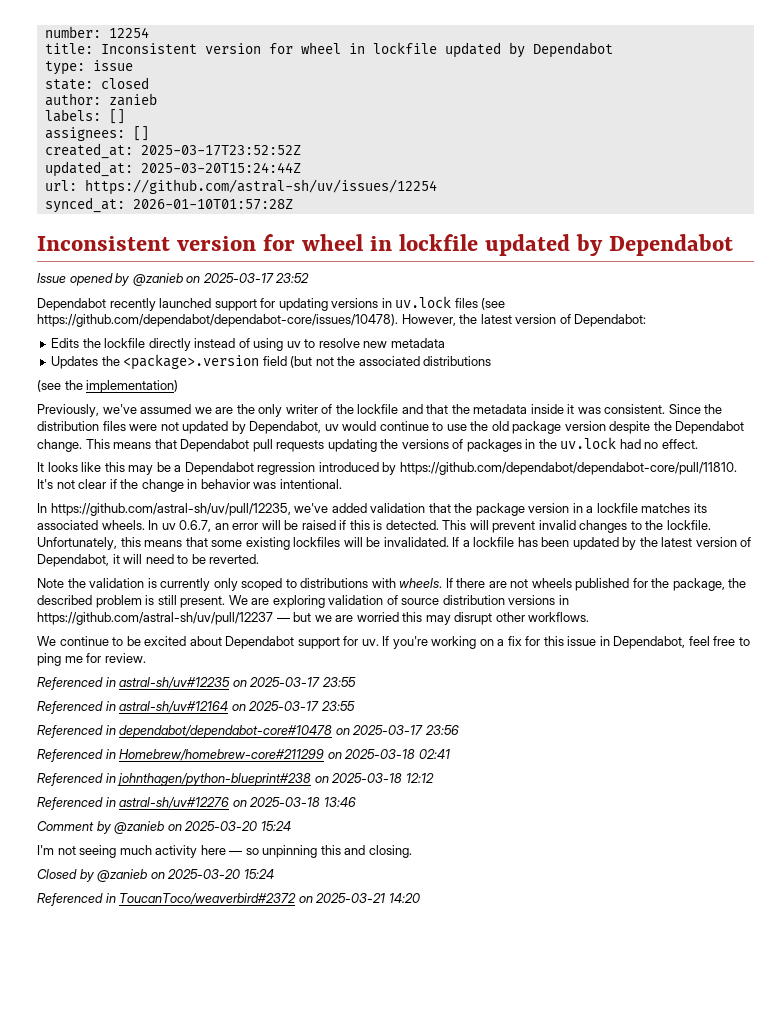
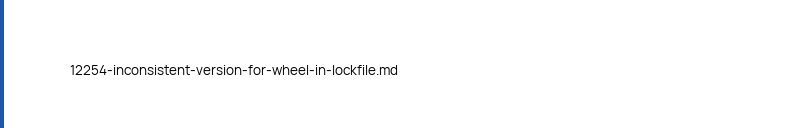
[44,26,149,38] [44,42,613,58] [44,60,133,75] [44,77,149,90] [44,93,157,106] [44,109,125,124] [44,126,149,141] [44,143,301,159] [44,161,301,177] [44,179,437,195] [44,197,293,213] [37,234,734,256] [37,273,310,286] [37,296,506,311] [37,314,647,327] [51,338,445,351] [51,354,492,370] [37,380,179,393] [37,404,723,417] [37,421,745,434] [37,437,698,452] [37,462,737,475] [37,479,342,492] [37,503,707,516] [37,520,711,533] [37,537,752,550] [37,554,260,567] [37,578,747,591] [37,595,569,608] [37,612,590,625] [37,636,750,649] [37,653,146,666] [37,677,356,690] [37,701,355,714] [37,725,459,738] [37,749,450,762] [37,773,434,786] [37,797,356,810] [37,821,291,834] [37,845,412,858] [37,869,274,882] [37,893,421,906] number: 12254 // title: Inconsistent version for wheel in lockfile updated by Dependabot // type: issue // state: closed // author: zanieb // labels: [] // assignees: [] // created_at: 2025-03-17T23:52:52Z // updated_at: 2025-03-20T15:24:44Z // url: https://github.com/astral-sh/uv/issues/12254 // synced_at: 2026-01-10T01:57:28Z // Inconsistent version for wheel in lockfile updated by Dependabot // Issue opened by @zanieb on 2025-03-17 23:52 // Dependabot recently launched support for updating versions in uv.lock files (see https://github.com/dependabot/dependabot-core/issues/10478). However, the latest version of Dependabot: // Edits the lockfile directly instead of using uv to resolve new metadata // Updates the <package>.version field (but not the associated distributions // (see the implementation) // Previously, we've assumed we are the only writer of the lockfile and that the metadata inside it was consistent. Since the distribution files were not updated by Dependabot, uv would continue to use the old package version despite the Dependabot change. This means that Dependabot pull requests updating the versions of packages in the uv.lock had no effect. // It looks like this may be a Dependabot regression introduced by https://github.com/dependabot/dependabot-core/pull/11810. It's not clear if the change in behavior was intentional. // In https://github.com/astral-sh/uv/pull/12235, we've added validation that the package version in a lockfile matches its associated wheels. In uv 0.6.7, an error will be raised if this is detected. This will prevent invalid changes to the lockfile. Unfortunately, this means that some existing lockfiles will be invalidated. If a lockfile has been updated by the latest version of Dependabot, it will need to be reverted. // Note the validation is currently only scoped to distributions with wheels. If there are not wheels published for the package, the described problem is still present. We are exploring validation of source distribution versions in https://github.com/astral-sh/uv/pull/12237 — but we are worried this may disrupt other workflows. // We continue to be excited about Dependabot support for uv. If you're working on a fix for this issue in Dependabot, feel free to ping me for review. // Referenced in astral-sh/uv#12235 on 2025-03-17 23:55 // Referenced in astral-sh/uv#12164 on 2025-03-17 23:55 // Referenced in dependabot/dependabot-core#10478 on 2025-03-17 23:56 // Referenced in Homebrew/homebrew-core#211299 on 2025-03-18 02:41 // Referenced in johnthagen/python-blueprint#238 on 2025-03-18 12:12 // Referenced in astral-sh/uv#12276 on 2025-03-18 13:46 // Comment by @zanieb on 2025-03-20 15:24 // I'm not seeing much activity here — so unpinning this and closing. // Closed by @zanieb on 2025-03-20 15:24 // Referenced in ToucanToco/weaverbird#2372 on 2025-03-21 14:20 -> [70,65,398,75] 12254-inconsistent-version-for-wheel-in-lockfile.md

